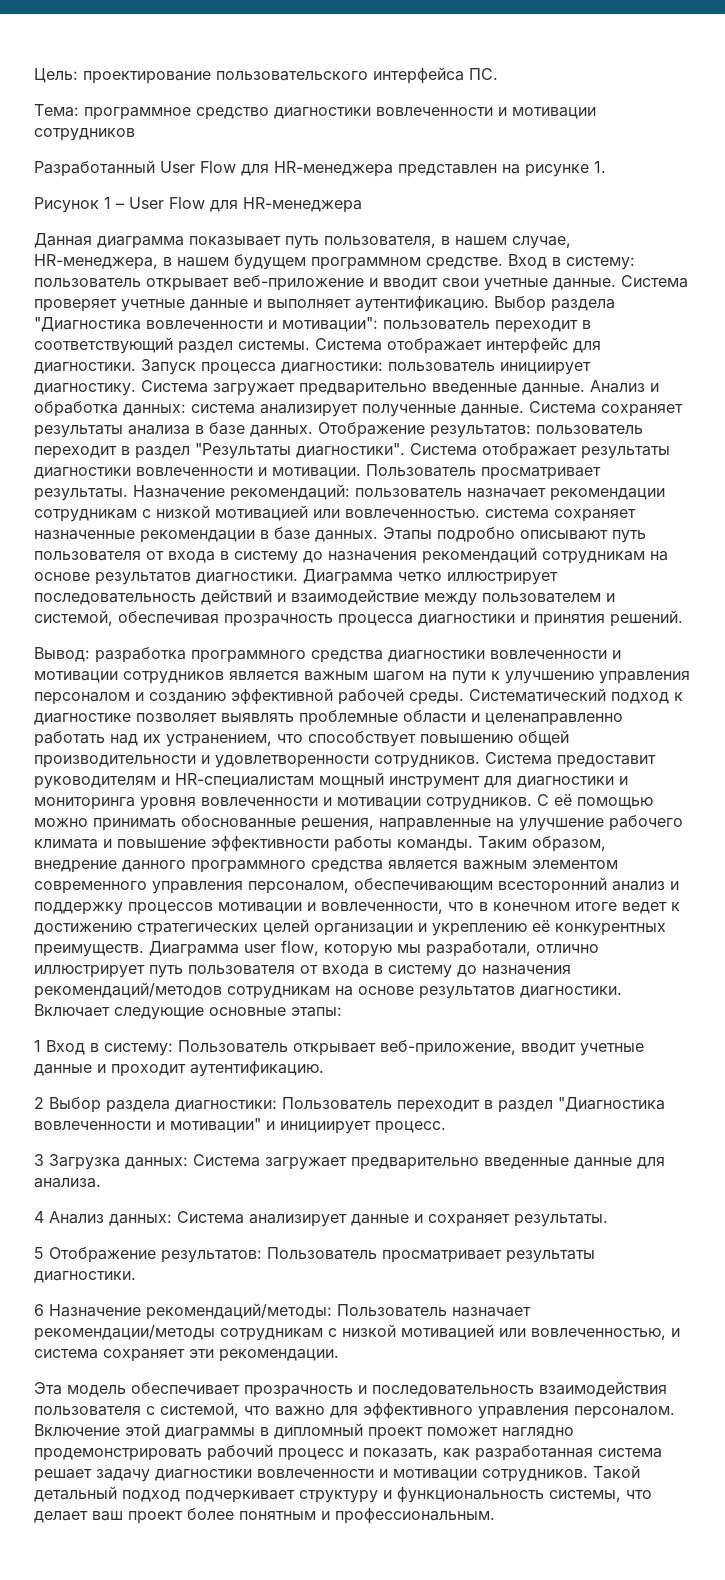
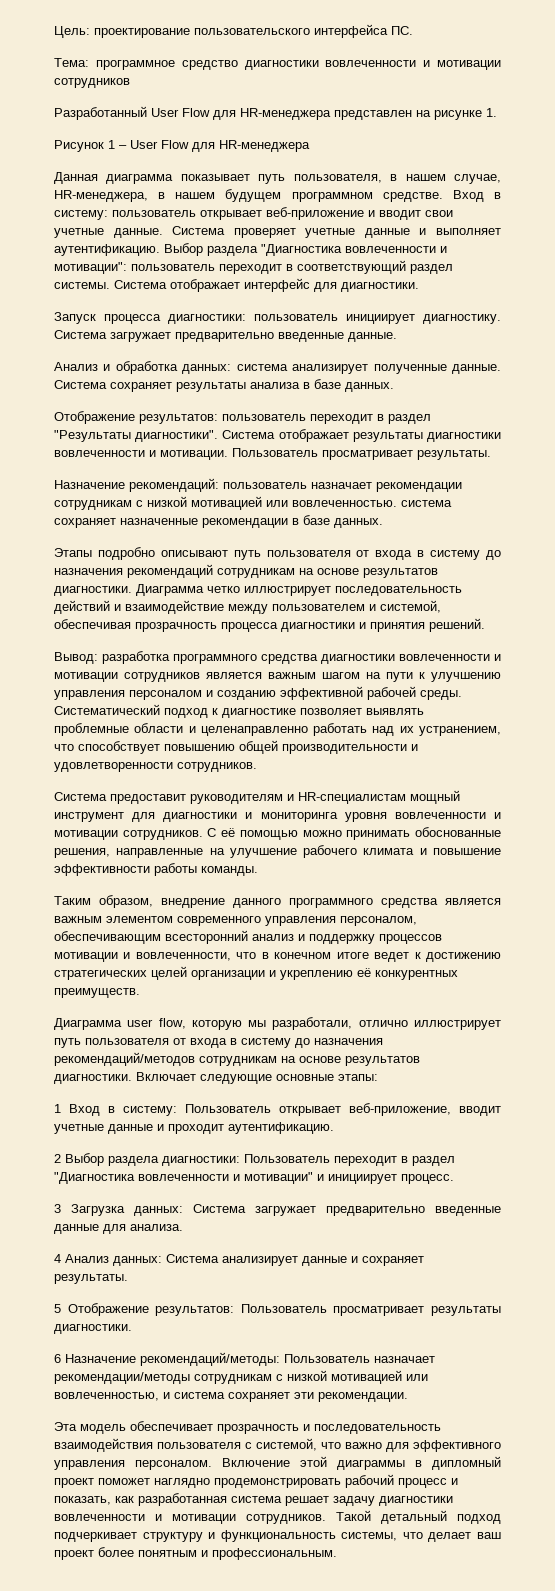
(136, 368) none -> (419, 287) //
(585, 389) none -> (397, 337) //
(313, 431) none -> (394, 387) //
(128, 494) none -> (491, 455) //
(378, 536) none -> (383, 523) //
(480, 761) none -> (257, 767) //
(473, 845) none -> (258, 871) //
(144, 950) none -> (140, 993) //

